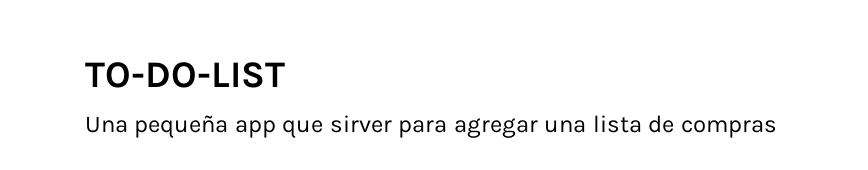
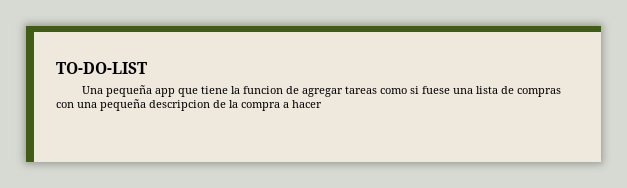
[329,115,777,138] sirver para agregar una lista de compras -> [201,86,562,97] [56,99,322,111] tiene la funcion de agregar tareas como si fuese una lista de compras con una pequeña descripcion de la compra a hacer

